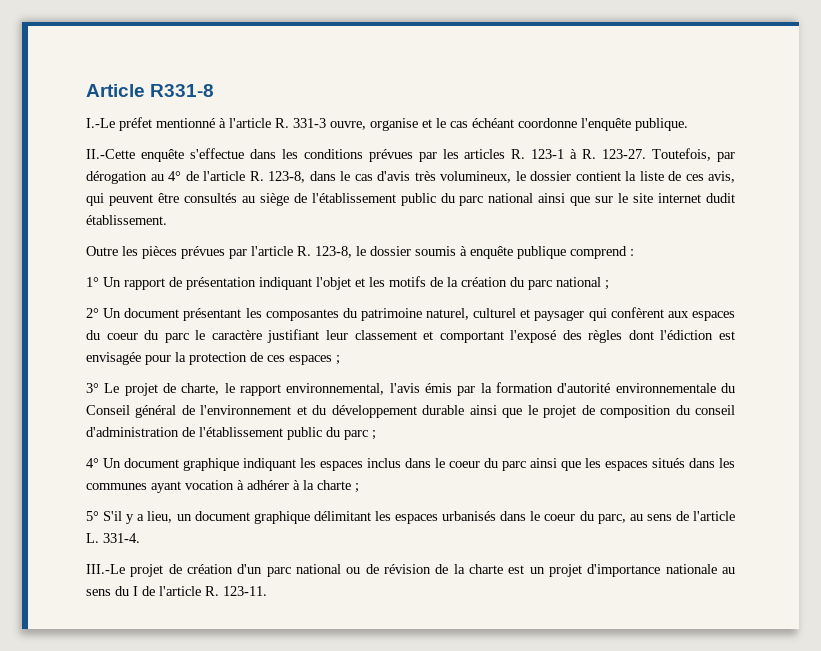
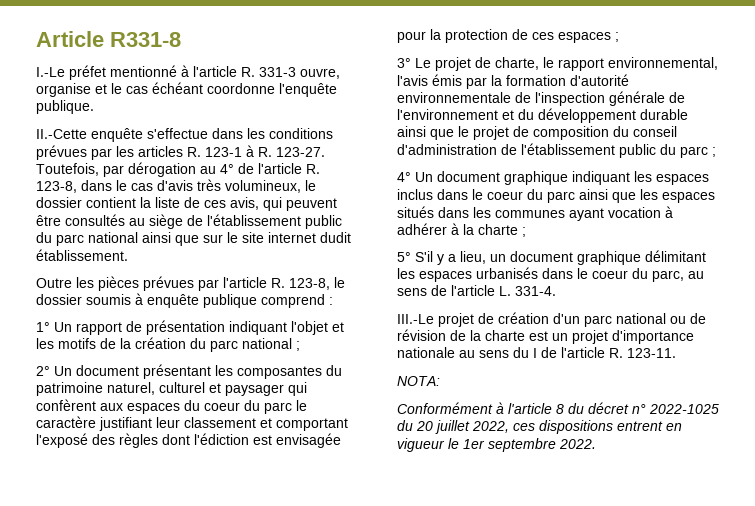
[721,383,735,393] [86,405,177,418] du Conseil général -> [515,91,665,106] de l'inspection générale
(267, 591) none -> [397,376,440,386] [397,402,719,414] [397,420,682,434] [397,438,596,452] // NOTA: // Conformément à l'article 8 du décret n° 2022-1025 du 20 juillet 2022, ces dispositions entrent en vigueur le 1er septembre 2022.

